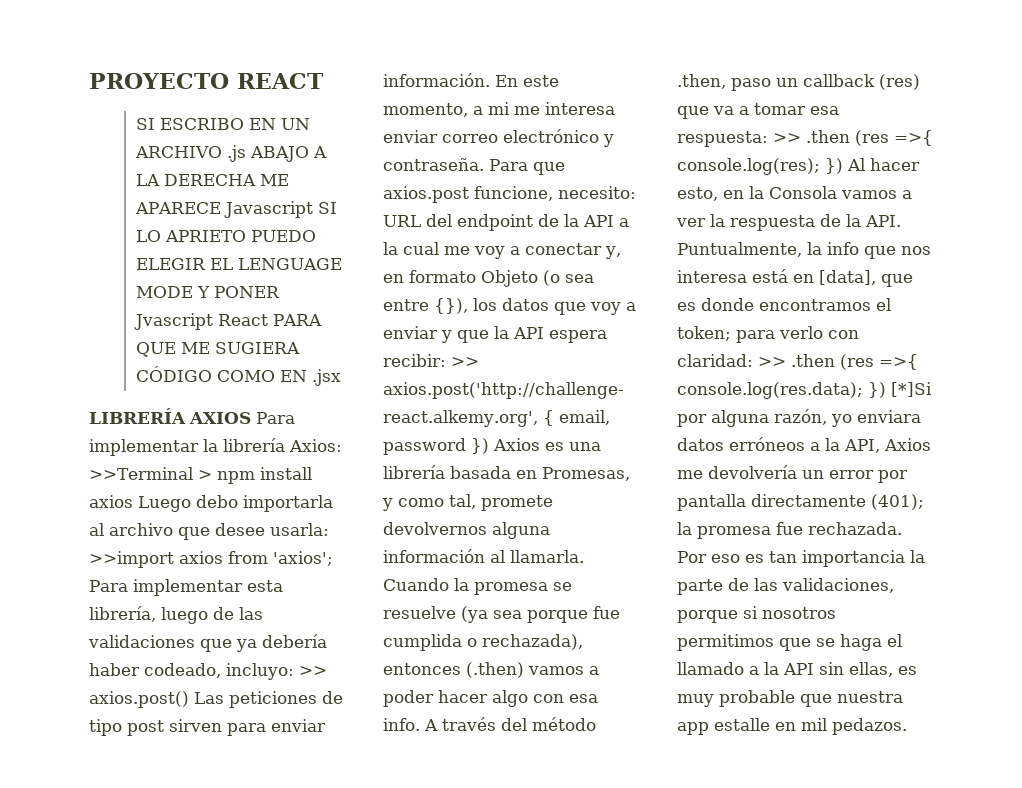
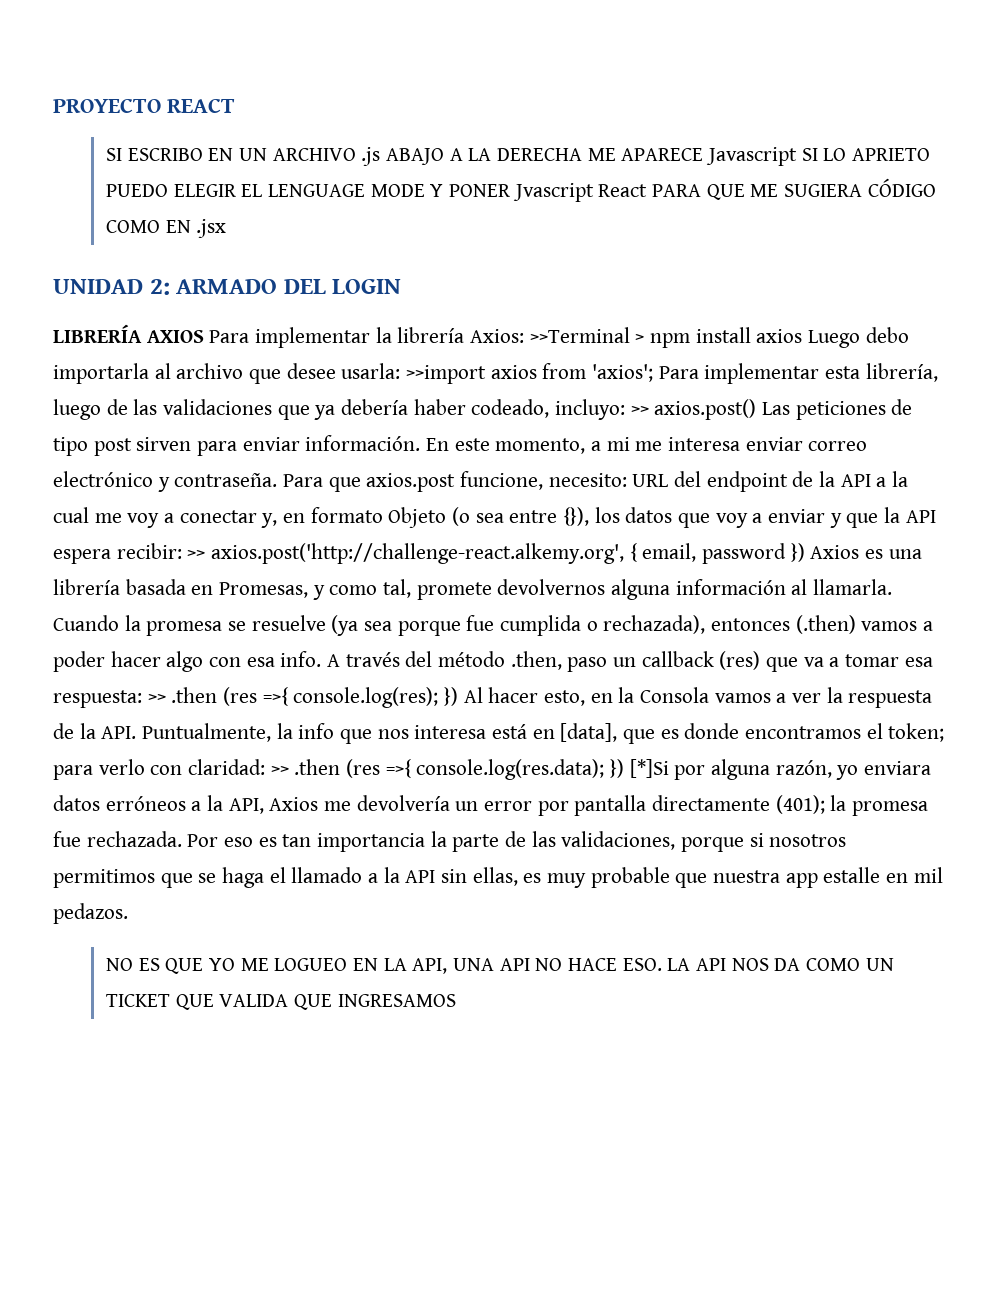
(341, 377) none -> [53,279,402,295] // UNIDAD 2: ARMADO DEL LOGIN
(907, 726) none -> [106,958,894,974] [106,994,456,1010] // NO ES QUE YO ME LOGUEO EN LA API, UNA API NO HACE ESO. LA API NOS DA COMO UN TICKET QUE VALIDA QUE INGRESAMOS

